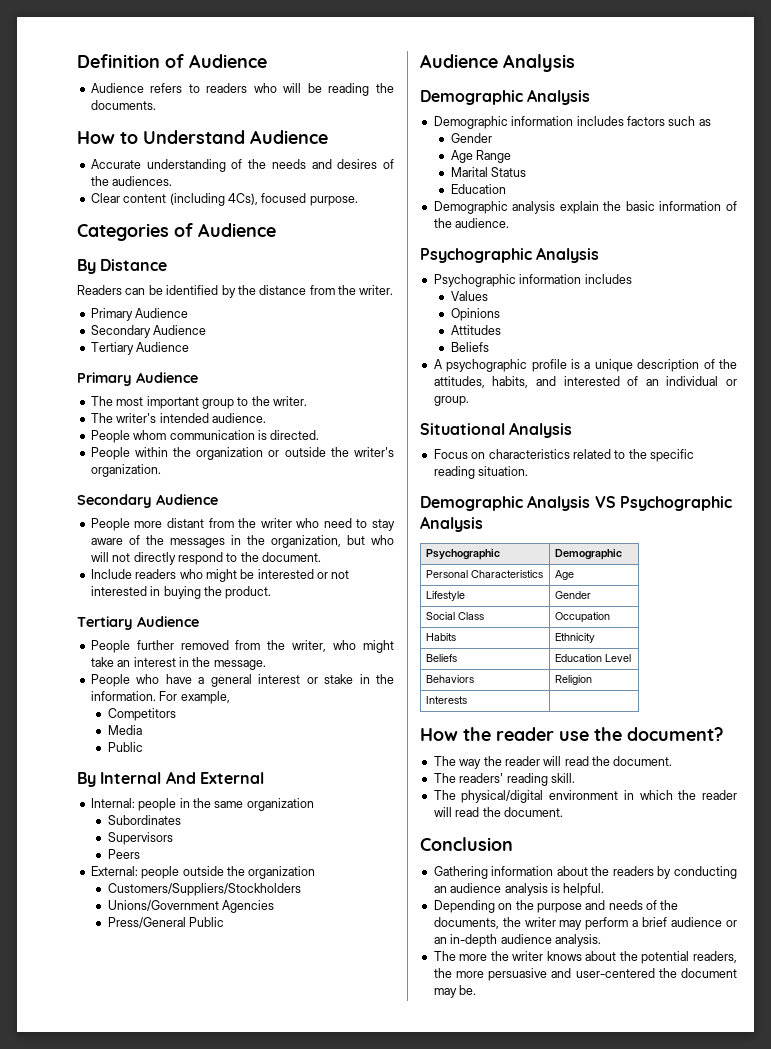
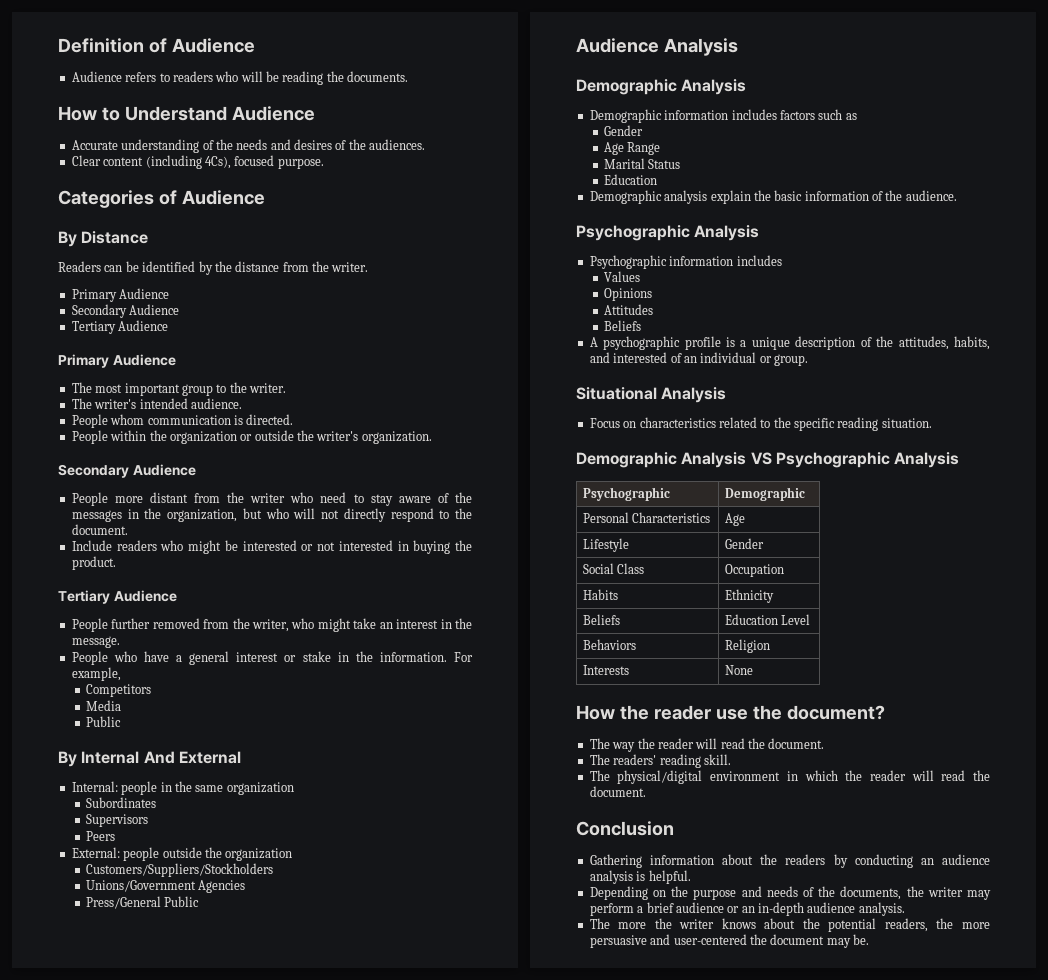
(467, 700) | -> [724,665,753,675] | None

